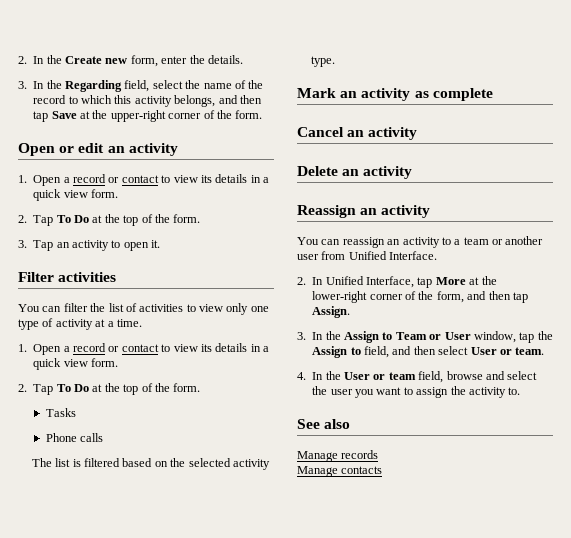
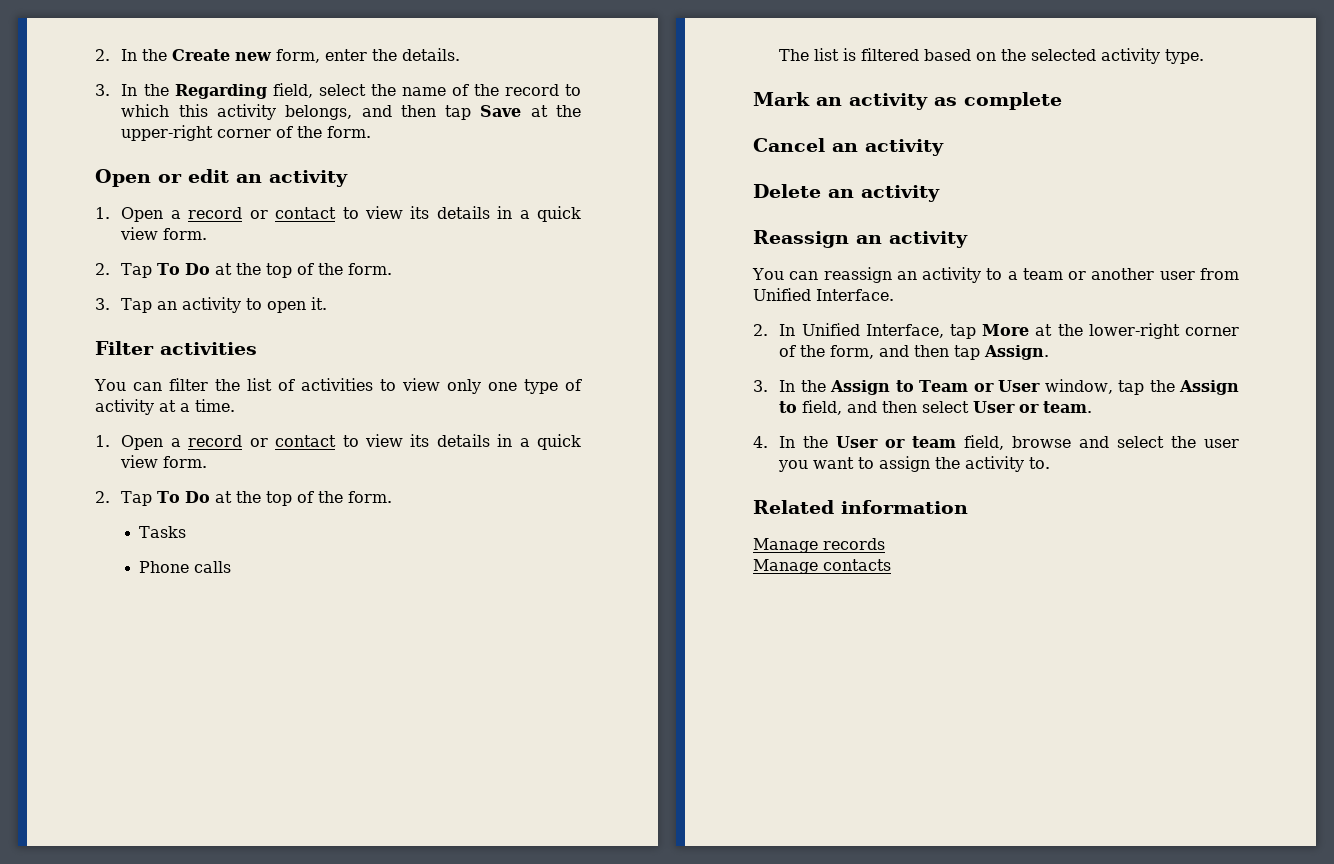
[297,419,351,429] See also -> [753,500,968,514] Related information

